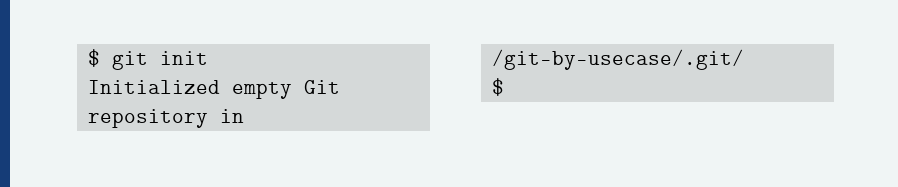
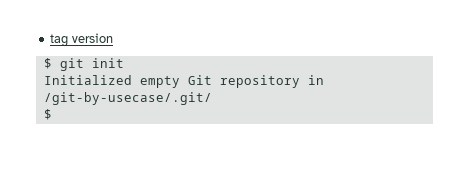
(88, 58) none -> [50,33,114,47] tag version //

